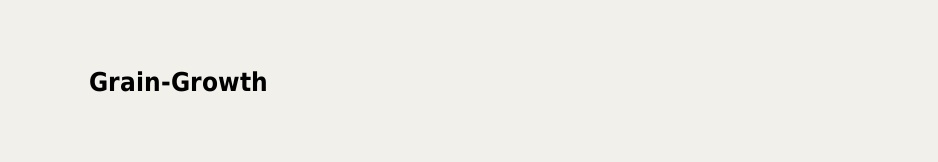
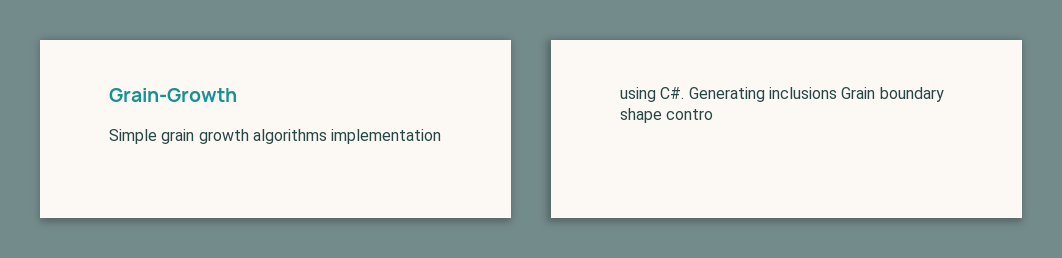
(268, 81) none -> [109,129,442,144] [620,87,944,102] [620,108,714,123] // Simple grain growth algorithms implementation using C#. Generating inclusions Grain boundary shape contro

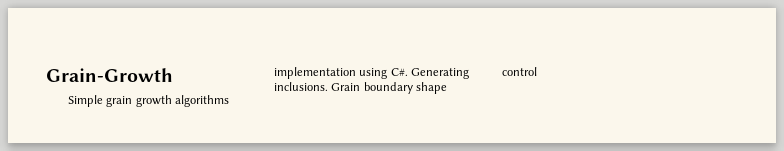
[768,87,837,99] inclusions -> [274,82,328,91] inclusions.
[666,109,714,120] contro -> [502,67,537,76] control

